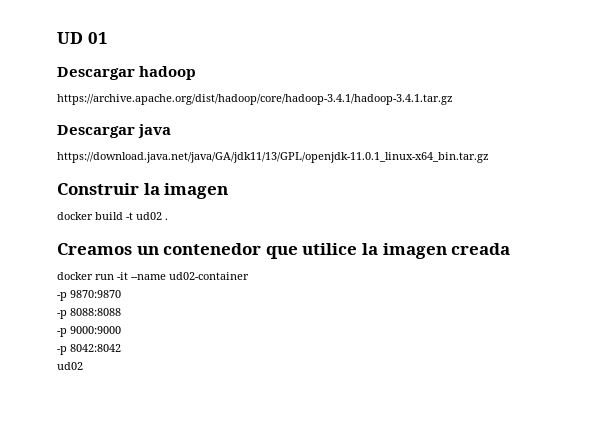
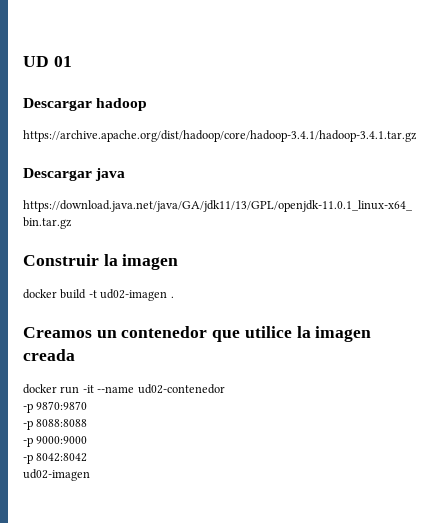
[136,212,162,220] ud02 -> [100,289,168,301] ud02-imagen
[169,272,249,280] ud02-container -> [137,384,225,394] ud02-contenedor
[57,362,83,370] ud02 -> [23,469,90,481] ud02-imagen

